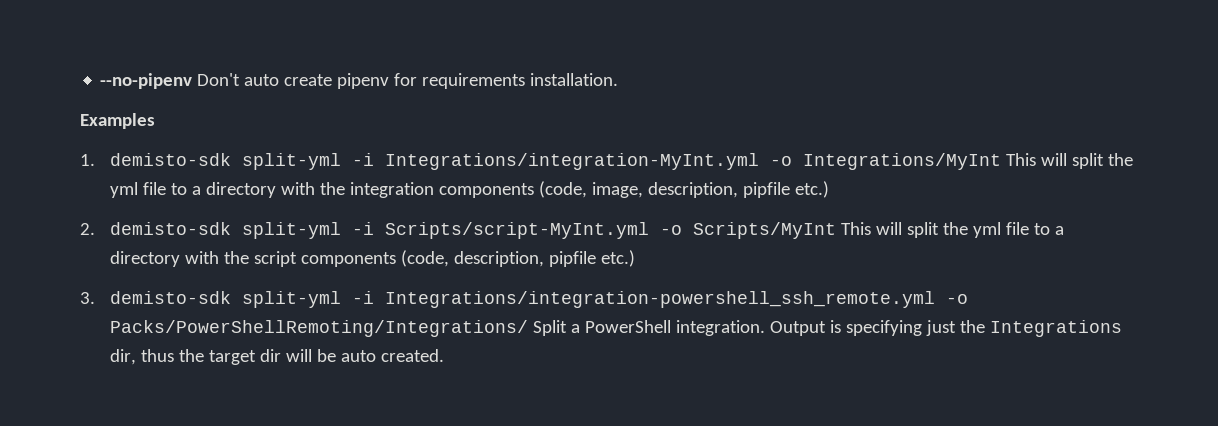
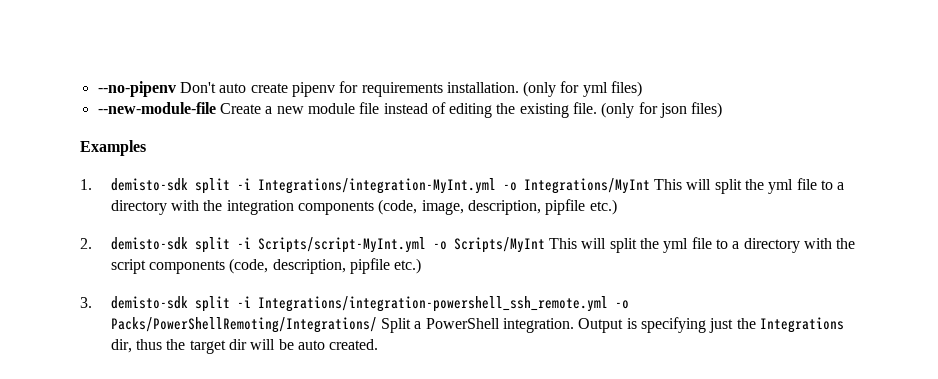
(619, 79) none -> [523,81,643,97] [97,102,723,118] (only for yml files) // --new-module-file Create a new module file instead of editing the existing file. (only for json files)
[241,153,341,170] split-yml -> [194,178,230,194] split
[241,222,341,239] split-yml -> [194,237,230,253] split
[241,291,341,308] split-yml -> [194,296,230,312] split

